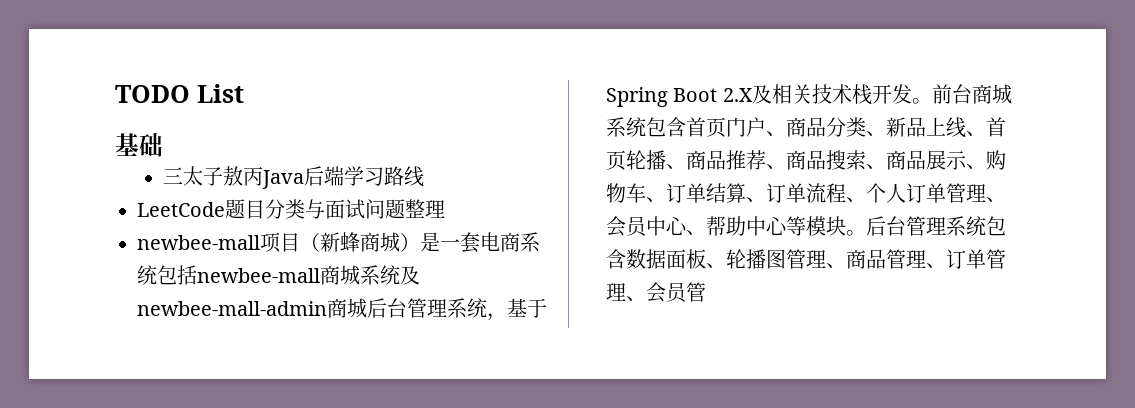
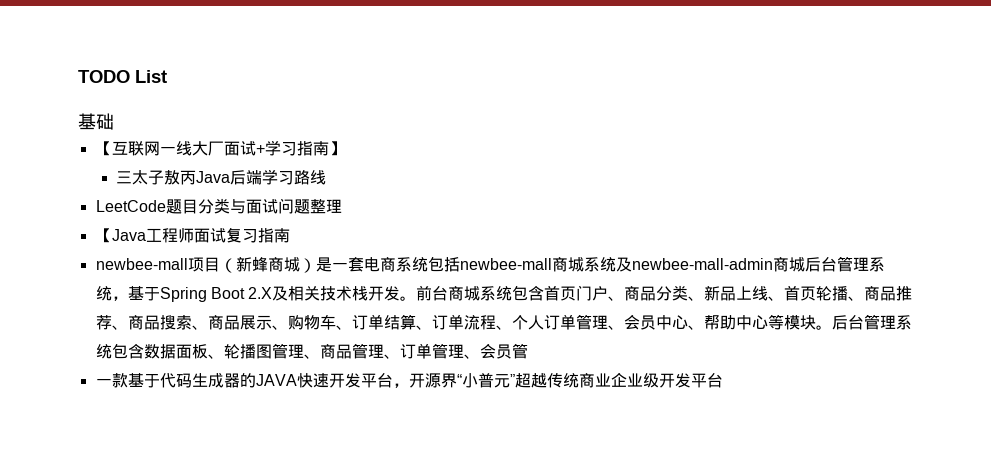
(163, 145) none -> [95,140,345,156] // 【互联网一线大厂面试+学习指南】
(445, 209) none -> [95,228,290,243] // 【Java工程师面试复习指南
(706, 292) none -> [95,372,723,388] // 一款基于代码生成器的JAVA快速开发平台，开源界“小普元”超越传统商业企业级开发平台

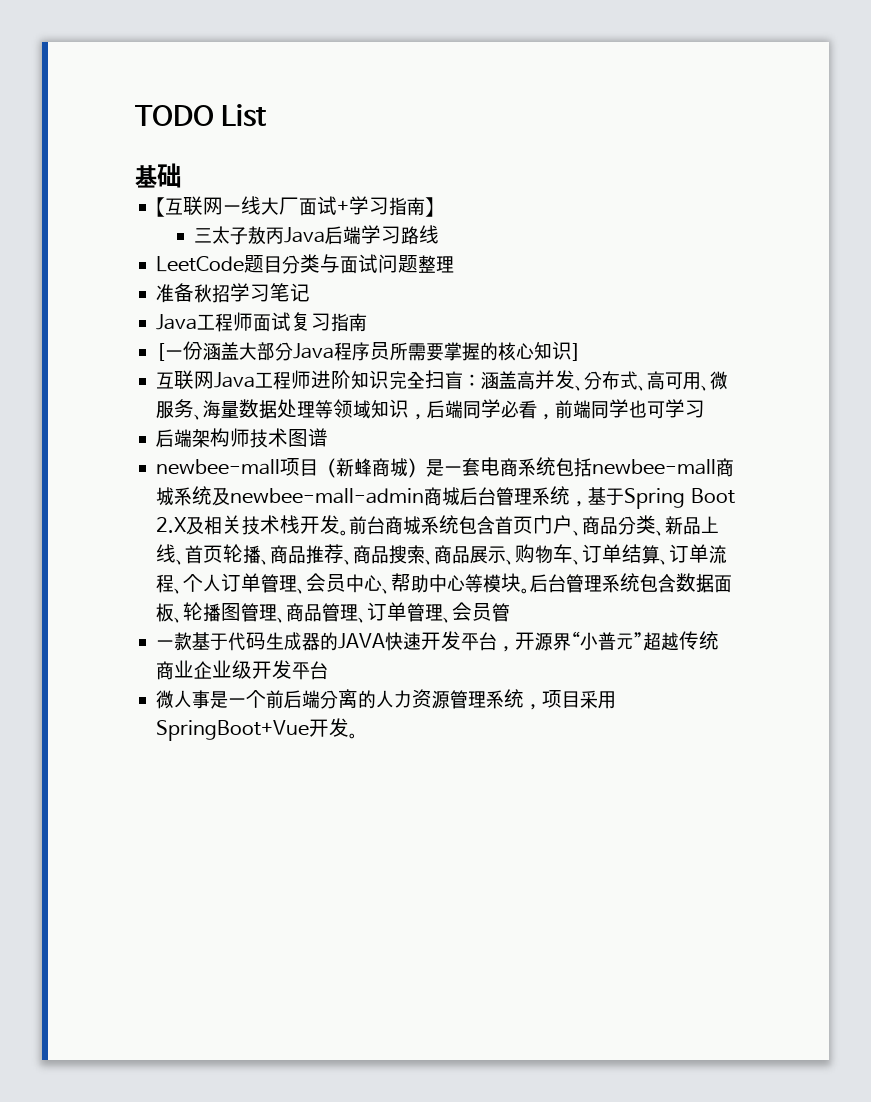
[95,228,112,243] 【 -> [156,283,311,303] 准备秋招学习笔记 //
(290, 235) none -> [156,341,582,361] [156,370,729,391] [156,399,706,420] [156,428,329,448] // [一份涵盖大部分Java程序员所需要掌握的核心知识] // 互联网Java工程师进阶知识完全扫盲：涵盖高并发、分布式、高可用、微服务、海量数据处理等领域知识，后端同学必看，前端同学也可学习 // 后端架构师技术图谱
(723, 380) none -> [156,689,617,710] [156,718,359,741] // 微人事是一个前后端分离的人力资源管理系统，项目采用SpringBoot+Vue开发。

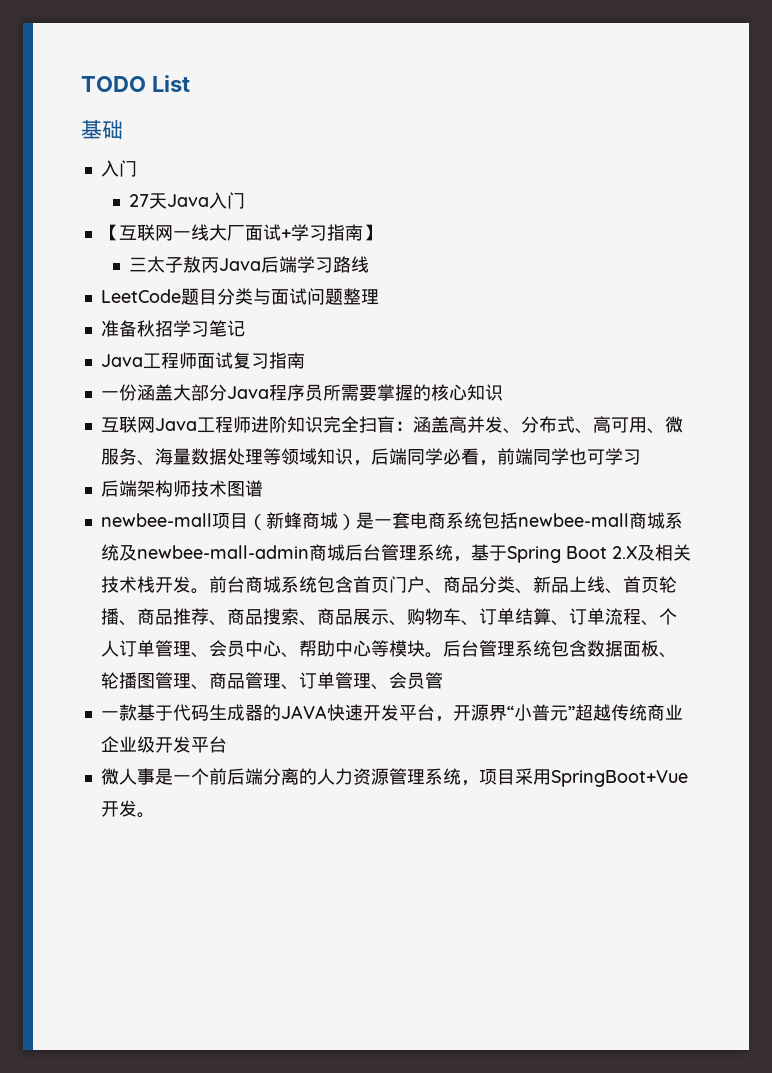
(182, 175) none -> [100,160,137,177] [129,192,246,209] // 入门 // 27天Java入门
[156,343,166,361] [ -> (305, 360) none
[572,343,582,361] ] -> (503, 392) none

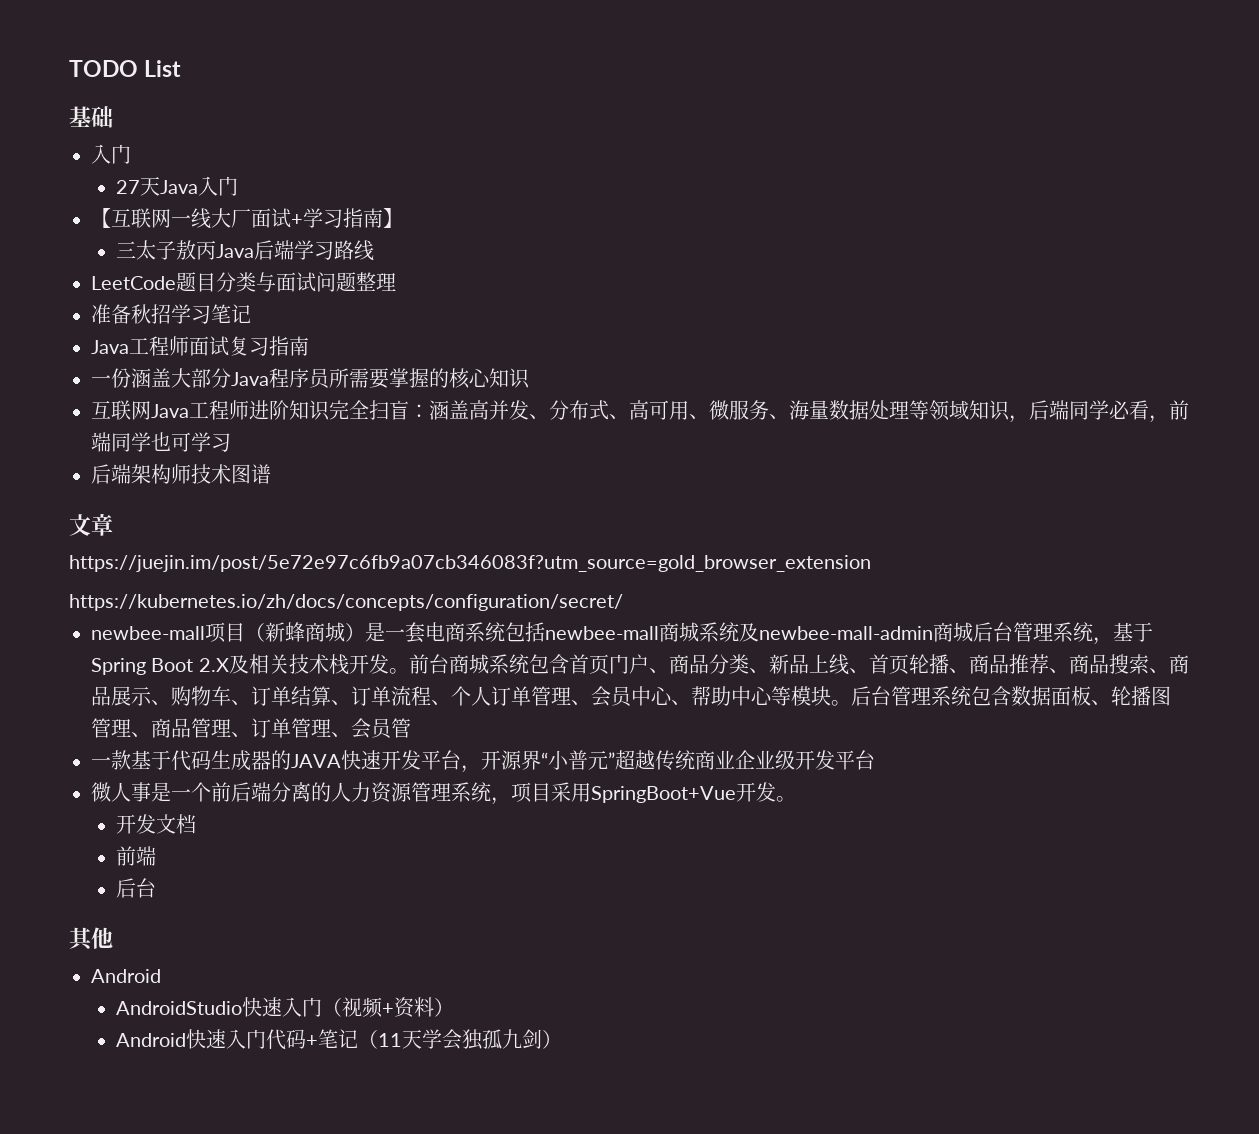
(263, 488) none -> [69,513,113,536] [69,555,871,572] [69,594,623,611] // 文章 // https://juejin.im/post/5e72e97c6fb9a07cb346083f?utm_source=gold_browser_extension // https://kubernetes.io/zh/docs/concepts/configuration/secret/
(155, 815) none -> [115,814,196,834] [115,846,156,866] [115,878,156,898] [69,927,113,951] [91,969,161,983] [115,997,454,1018] [115,1029,562,1050] // 开发文档 // 前端 // 后台 // 其他 // Android // AndroidStudio快速入门（视频+资料） // Android快速入门代码+笔记（11天学会独孤九剑）

